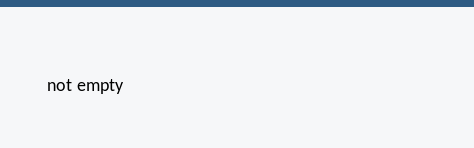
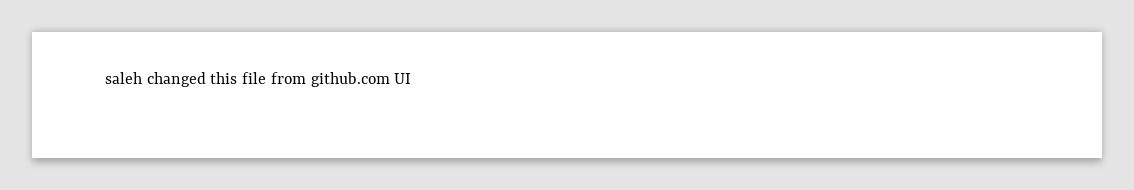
[47,79,124,94] not empty -> [105,72,412,87] saleh changed this file from github.com UI

